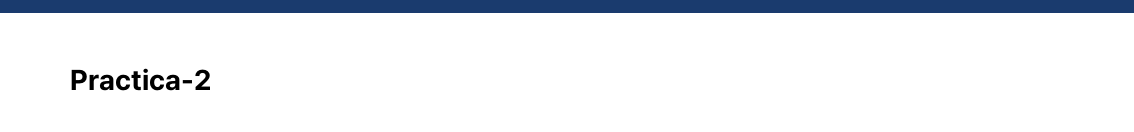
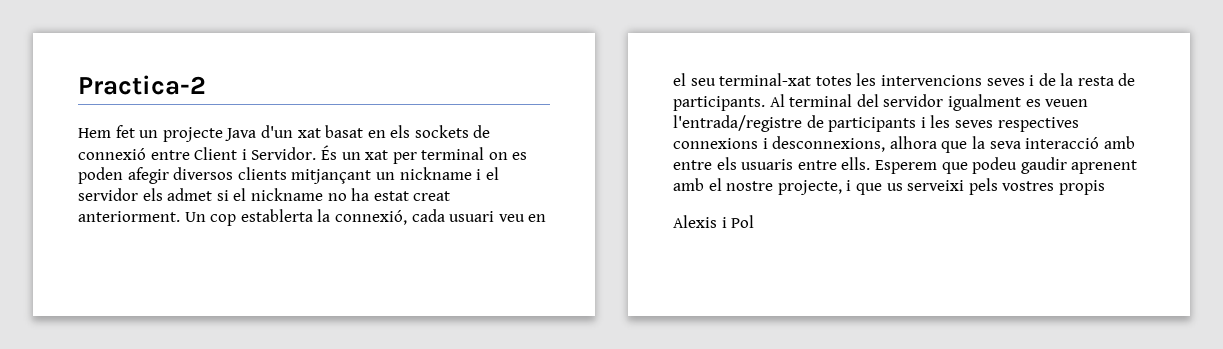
(211, 79) none -> [78,125,491,142] [78,145,528,164] [78,167,499,184] [78,188,451,201] [78,209,547,226] [673,73,1136,86] [673,94,1089,111] [673,115,1079,132] [673,136,1135,153] [673,157,1138,174] [673,178,1105,195] [673,215,755,228] // Hem fet un projecte Java d'un xat basat en els sockets de connexió entre Client i Servidor. És un xat per terminal on es poden afegir diversos clients mitjançant un nickname i el servidor els admet si el nickname no ha estat creat anteriorment. Un cop establerta la connexió, cada usuari veu en el seu terminal-xat totes les intervencions seves i de la resta de participants. Al terminal del servidor igualment es veuen l'entrada/registre de participants i les seves respectives connexions i desconnexions, alhora que la seva interacció amb entre els usuaris entre ells. Esperem que podeu gaudir aprenent amb el nostre projecte, i que us serveixi pels vostres propis // Alexis i Pol

